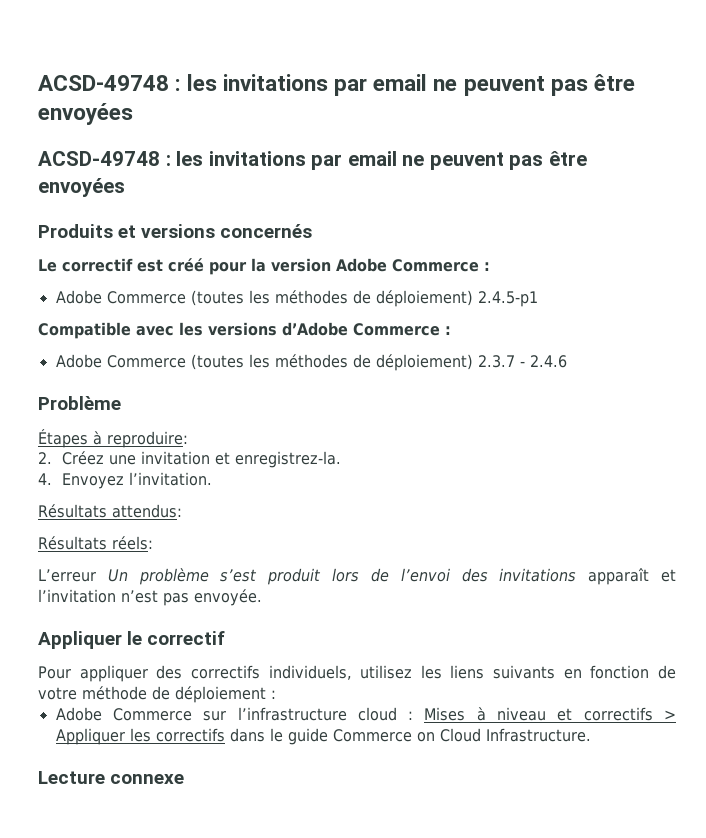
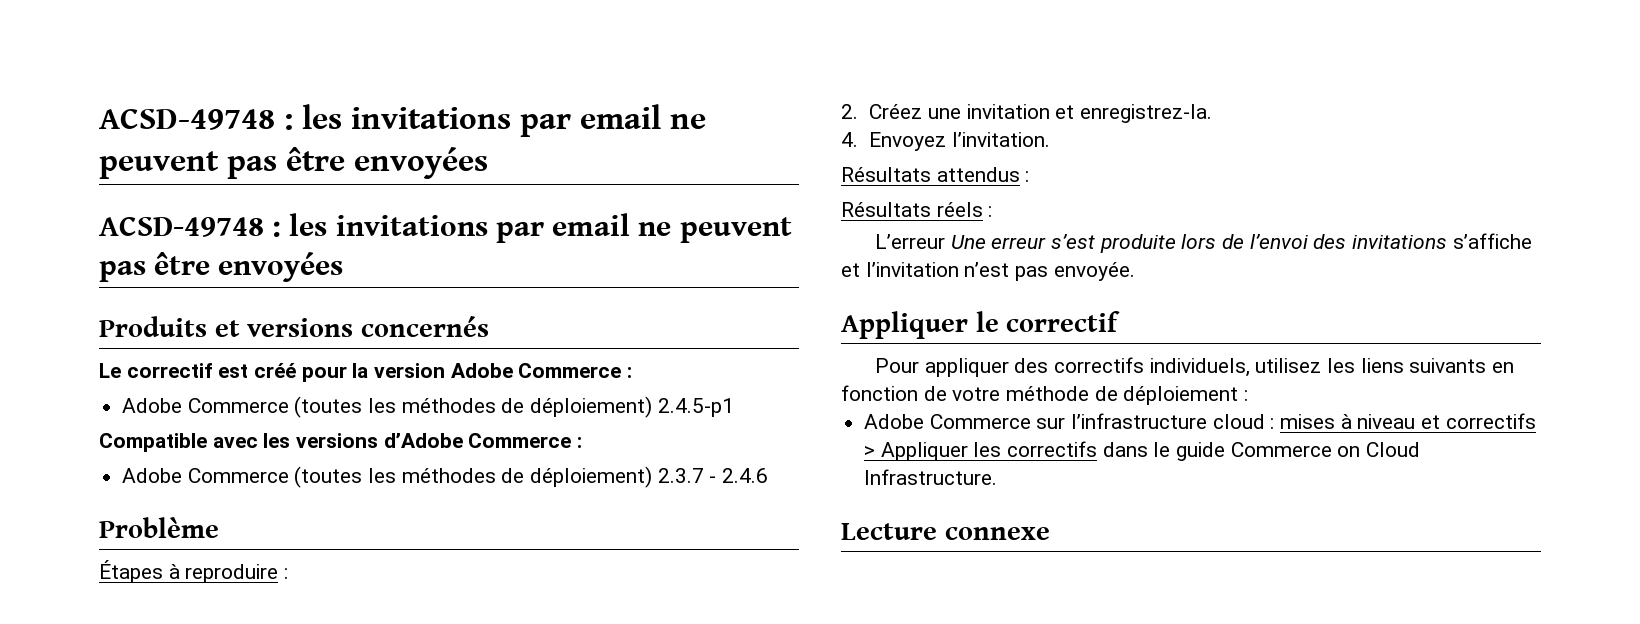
[107,431,188,448] reproduire: -> [185,564,289,583] reproduire :
[112,504,182,518] [38,536,153,550] attendus: // Résultats réels: -> [936,167,1030,182] [841,202,993,217] attendus : // Résultats réels :
[107,568,322,585] Un problème s’est produit -> [950,234,1176,253] Une erreur s’est produite
[588,568,650,585] apparaît -> [1452,233,1532,249] s’affiche
[424,707,466,721] Mises -> [1280,414,1336,429] mises

